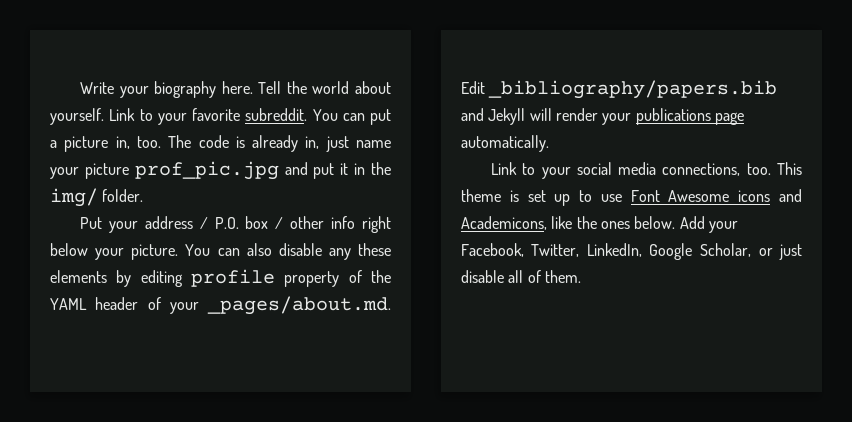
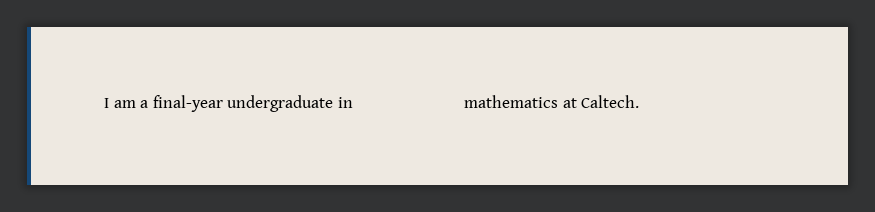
[80,81,391,98] [50,108,391,125] [50,135,392,152] [50,161,391,180] [50,188,144,207] [80,216,391,233] [50,243,391,260] [50,269,391,287] [50,296,391,315] [461,80,778,99] [461,108,744,125] [461,135,549,152] [491,162,802,179] [461,189,802,206] [461,216,738,233] [461,243,802,260] [461,270,581,283] Write your biography here. Tell the world about yourself. Link to your favorite subreddit. You can put a picture in, too. The code is already in, just name your picture prof_pic.jpg and put it in the img/ folder. // Put your address / P.O. box / other info right below your picture. You can also disable any these elements by editing profile property of the YAML header of your _pages/about.md. Edit _bibliography/papers.bib and Jekyll will render your publications page automatically. // Link to your social media connections, too. This theme is set up to use Font Awesome icons and Academicons, like the ones below. Add your Facebook, Twitter, LinkedIn, Google Scholar, or just disable all of them. -> [104,95,640,112] I am a final-year undergraduate in mathematics at Caltech.

